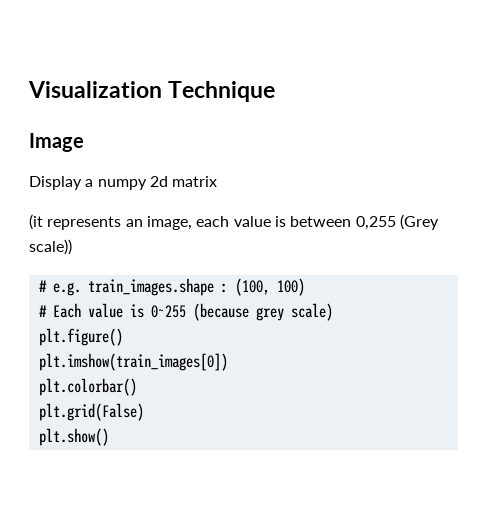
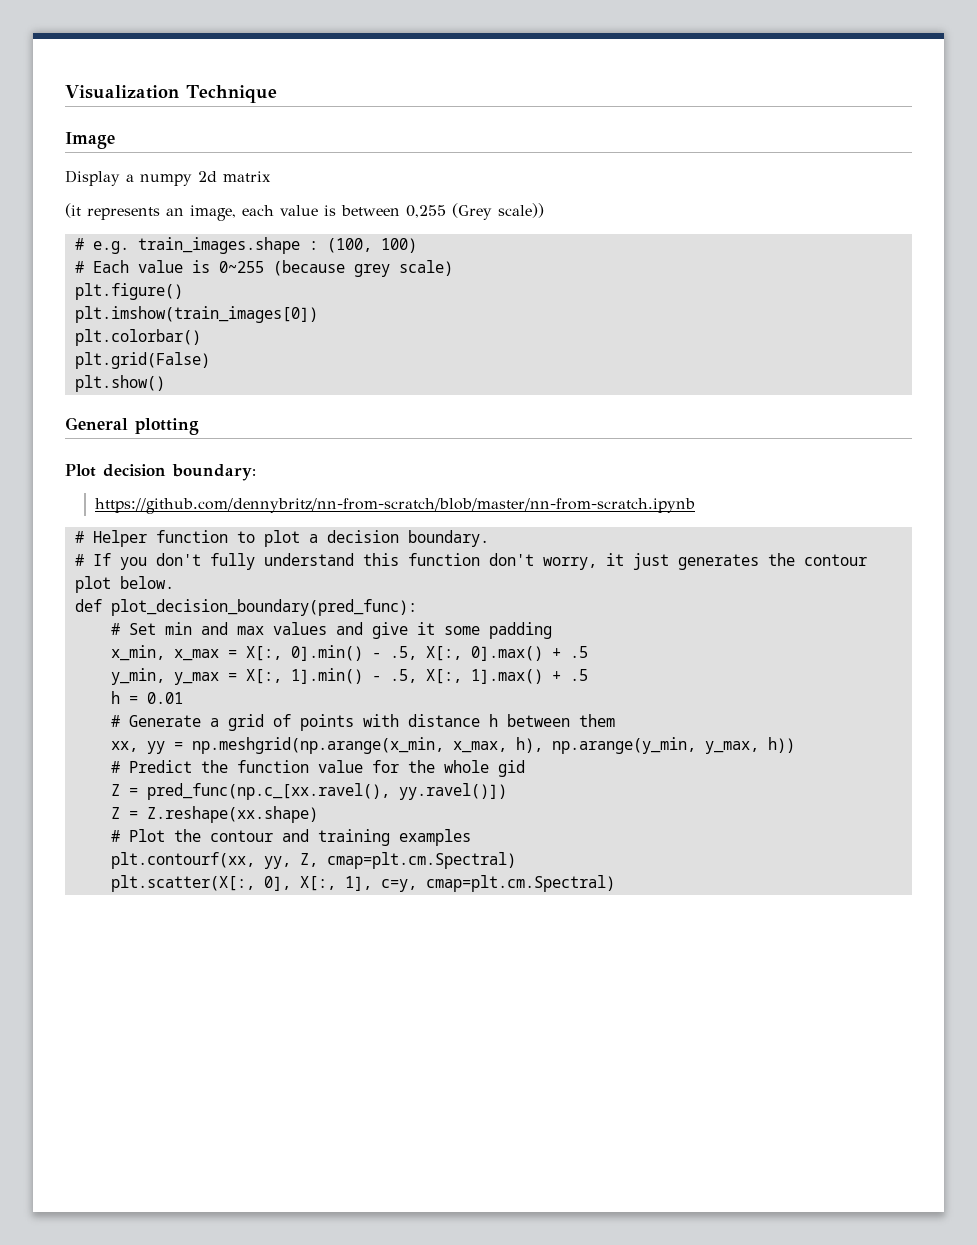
(109, 437) none -> [65,417,199,435] [65,464,256,481] [94,498,695,514] [74,530,489,547] [74,553,867,570] [74,576,174,593] [74,599,417,616] [110,622,552,639] [110,645,588,661] [110,668,588,685] [110,691,183,704] [110,714,615,731] [110,737,795,754] [110,760,525,777] [110,783,507,800] [110,806,318,823] [110,829,471,846] [110,852,516,869] [110,875,615,892] // General plotting // Plot decision boundary: // https://github.com/dennybritz/nn-from-scratch/blob/master/nn-from-scratch.ipynb // # Helper function to plot a decision boundary. // # If you don't fully understand this function don't worry, it just generates the contour plot below. // def plot_decision_boundary(pred_func): // # Set min and max values and give it some padding // x_min, x_max = X[:, 0].min() - .5, X[:, 0].max() + .5 // y_min, y_max = X[:, 1].min() - .5, X[:, 1].max() + .5 // h = 0.01 // # Generate a grid of points with distance h between them // xx, yy = np.meshgrid(np.arange(x_min, x_max, h), np.arange(y_min, y_max, h)) // # Predict the function value for the whole gid // Z = pred_func(np.c_[xx.ravel(), yy.ravel()]) // Z = Z.reshape(xx.shape) // # Plot the contour and training examples // plt.contourf(xx, yy, Z, cmap=plt.cm.Spectral) // plt.scatter(X[:, 0], X[:, 1], c=y, cmap=plt.cm.Spectral)

